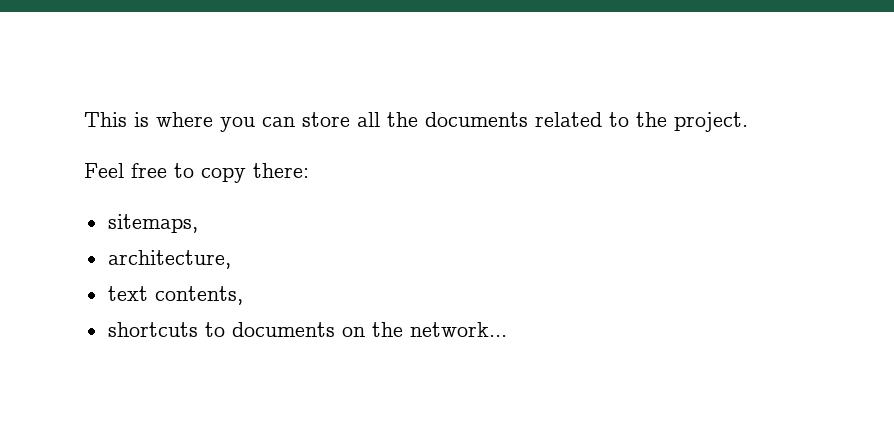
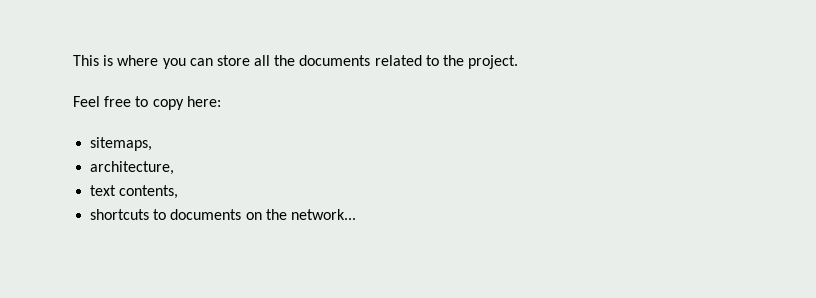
[253,163,309,178] there: -> [186,96,221,107] here:

